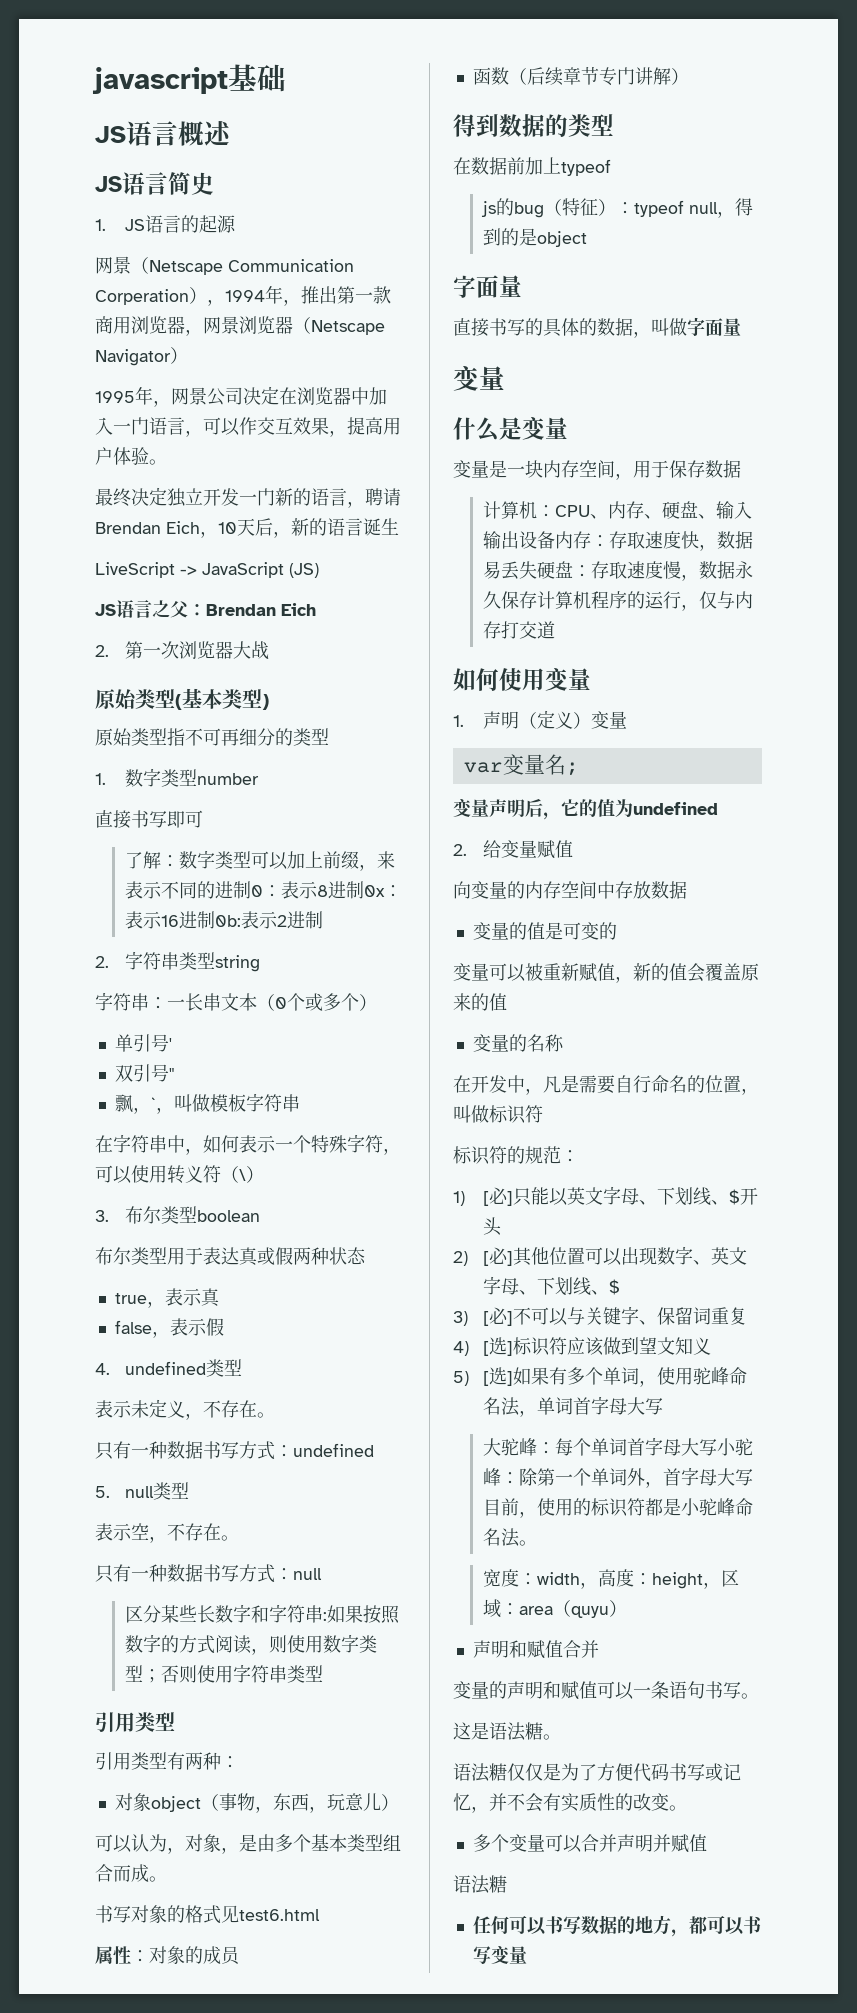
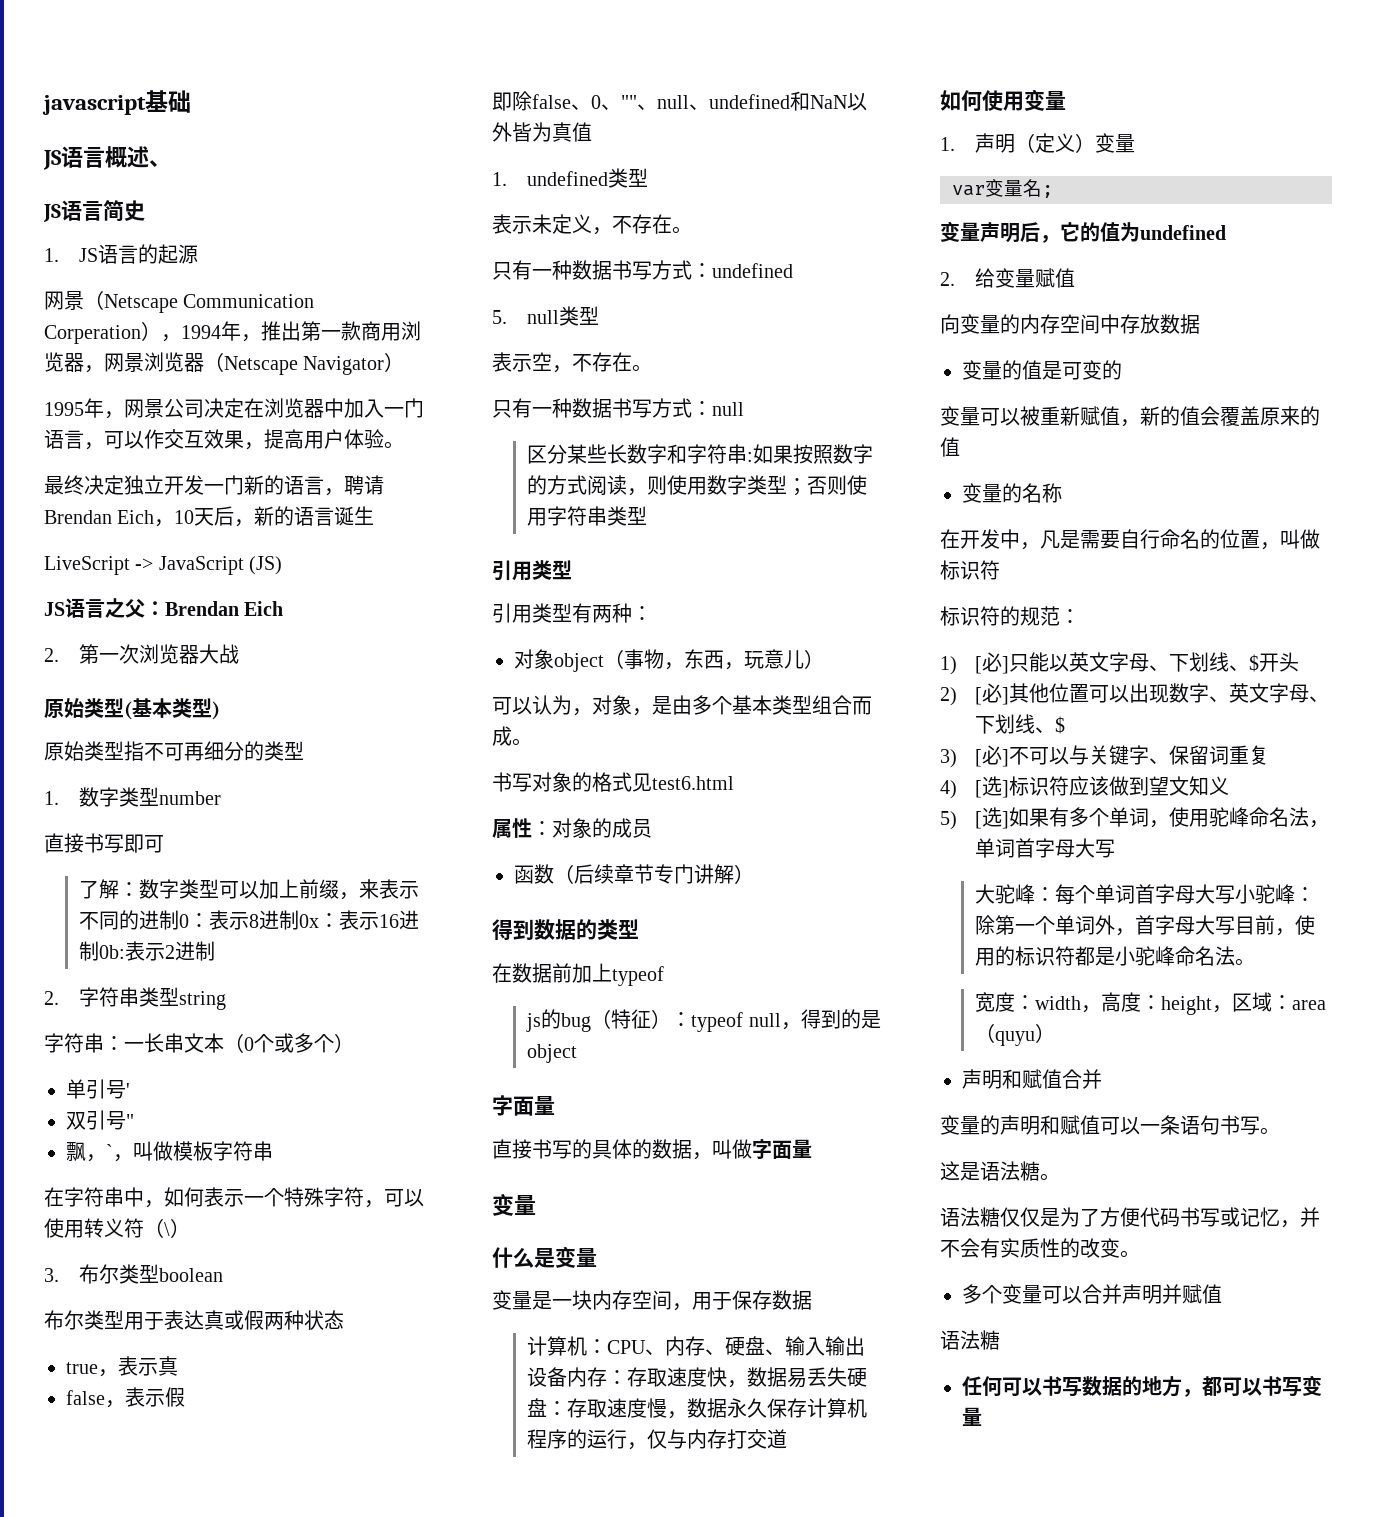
(232, 133) none -> [149,160,171,167] 、
[95,1363,110,1375] 4. -> [492,91,867,111] [492,122,592,142] [492,172,507,186] 即除false、0、""、null、undefined和NaN以外皆为真值 // 1.

